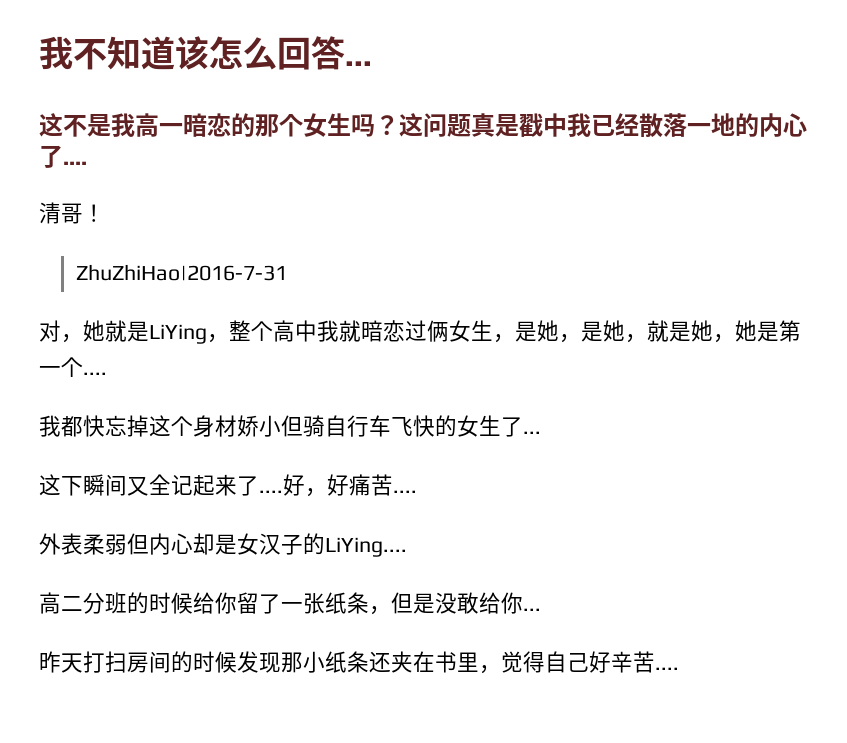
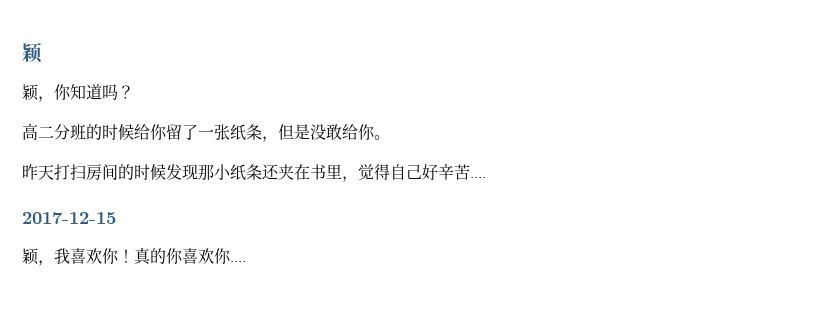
[39,36,372,70] [39,113,807,138] [39,145,87,168] [39,202,105,224] [75,264,287,281] [39,320,801,344] [39,357,107,377] [39,415,541,437] [39,474,417,497] [39,533,407,557] 我不知道该怎么回答... // 这不是我高一暗恋的那个女生吗？这问题真是戳中我已经散落一地的内心了.... // 清哥！ // ZhuZhiHao|2016-7-31 // 对，她就是LiYing，整个高中我就暗恋过俩女生，是她，是她，就是她，她是第一个.... // 我都快忘掉这个身材娇小但骑自行车飞快的女生了... // 这下瞬间又全记起来了....好，好痛苦.... // 外表柔弱但内心却是女汉子的LiYing.... -> [22,43,43,63] [22,84,134,102] 颖 // 颖，你知道吗？
[523,608,541,611] ... -> [374,135,390,140] 。
(679, 668) none -> [22,212,116,224] [22,247,246,266] // 2017-12-15 // 颖，我喜欢你！真的你喜欢你....

